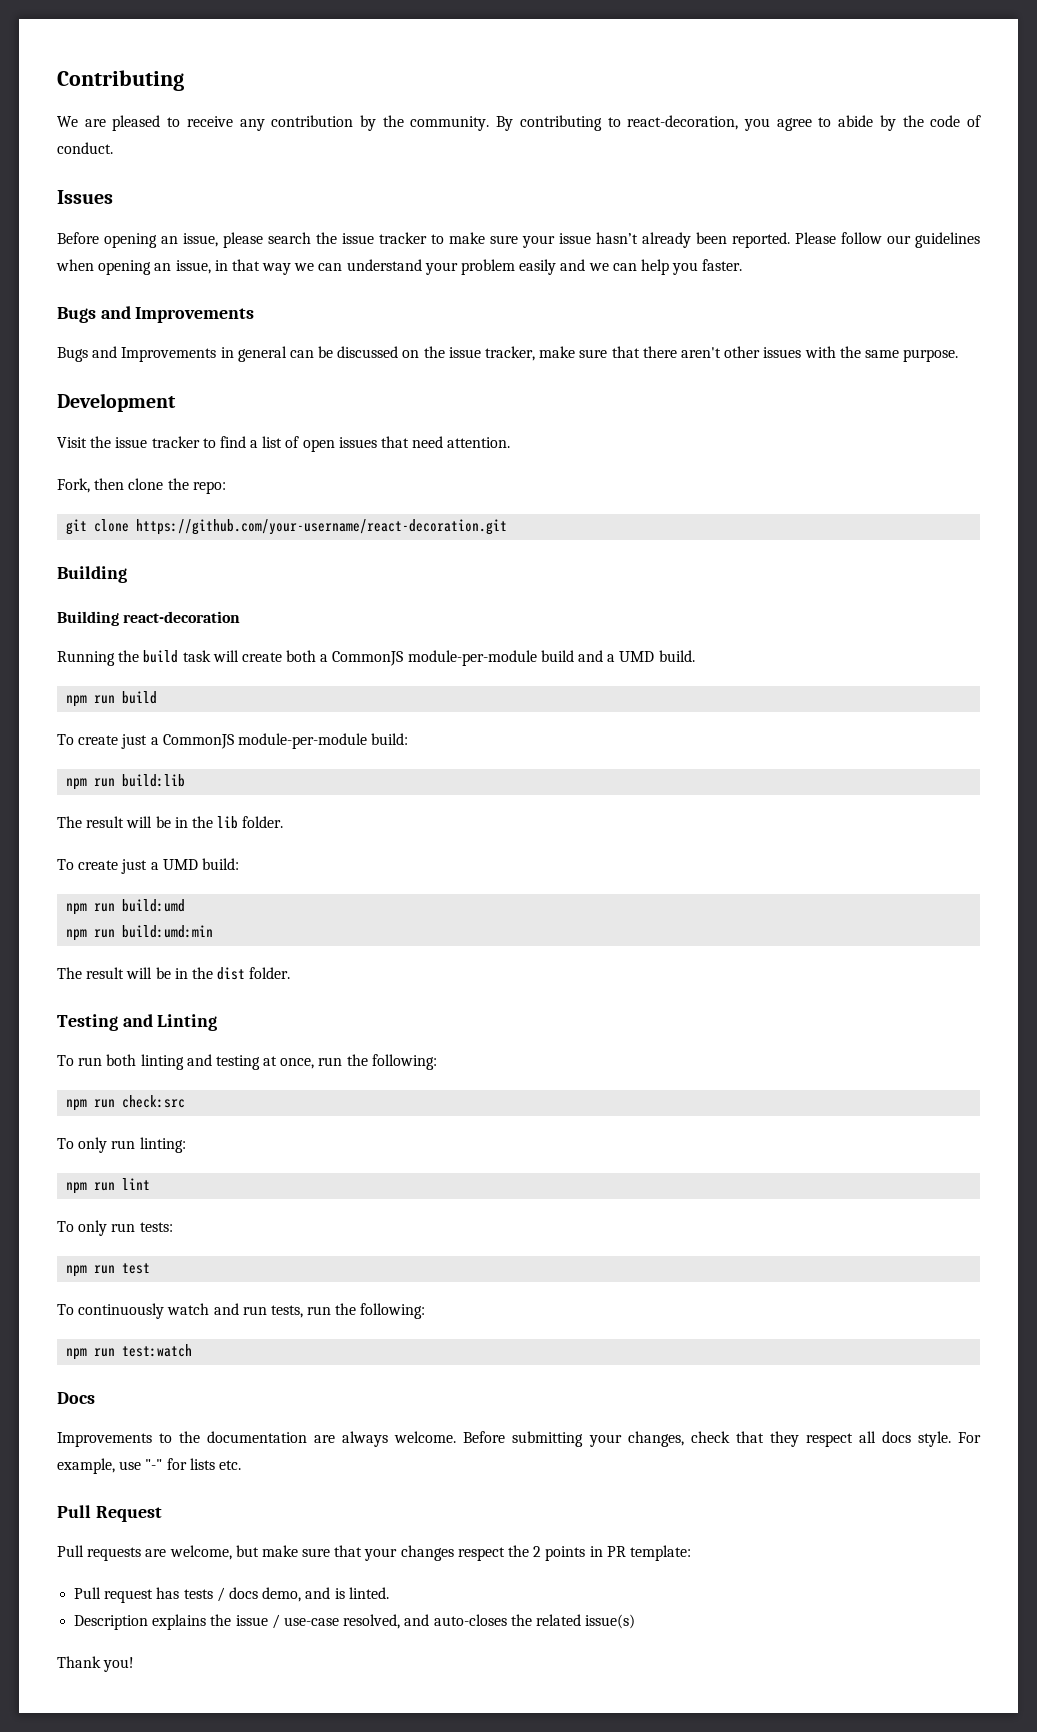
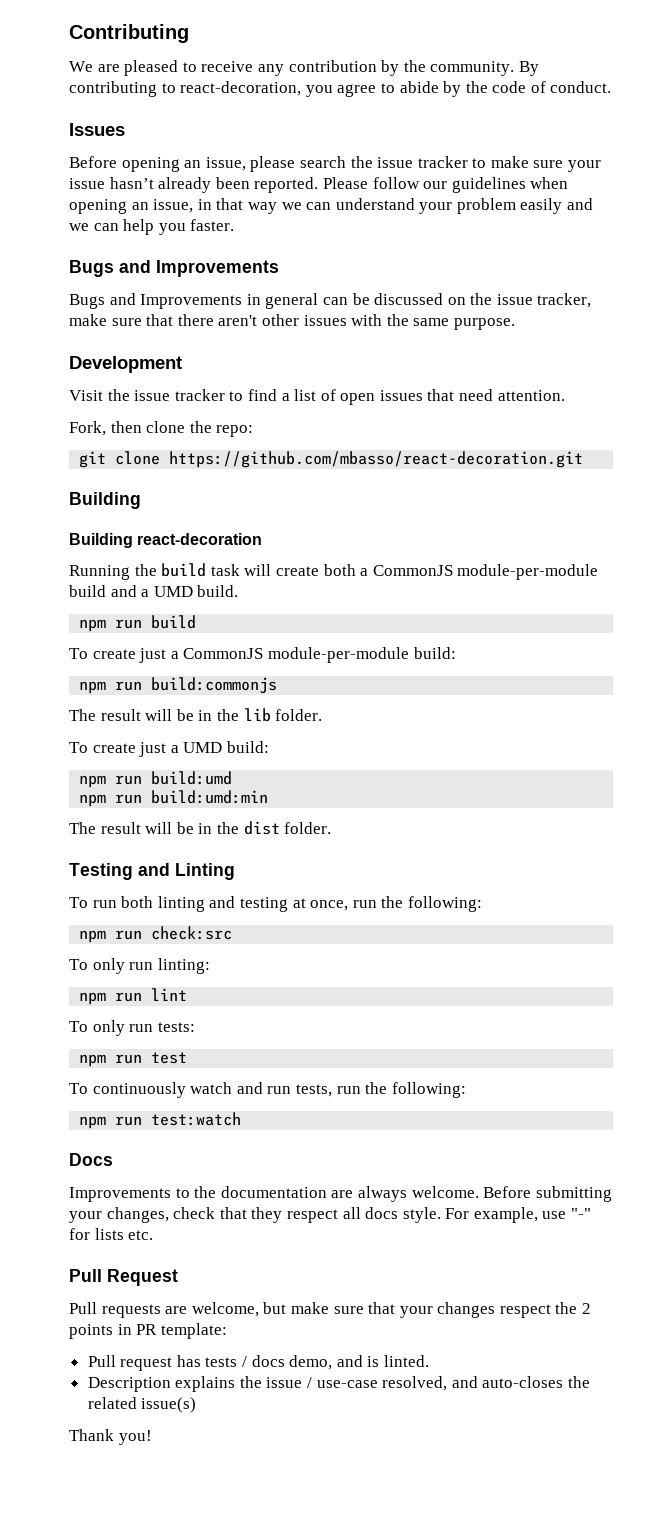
[136,519,508,535] https://github.com/your-username/react-decoration.git -> [169,451,584,468] https://github.com/mbasso/react-decoration.git
[122,774,186,787] build:lib -> [151,677,278,694] build:commonjs

